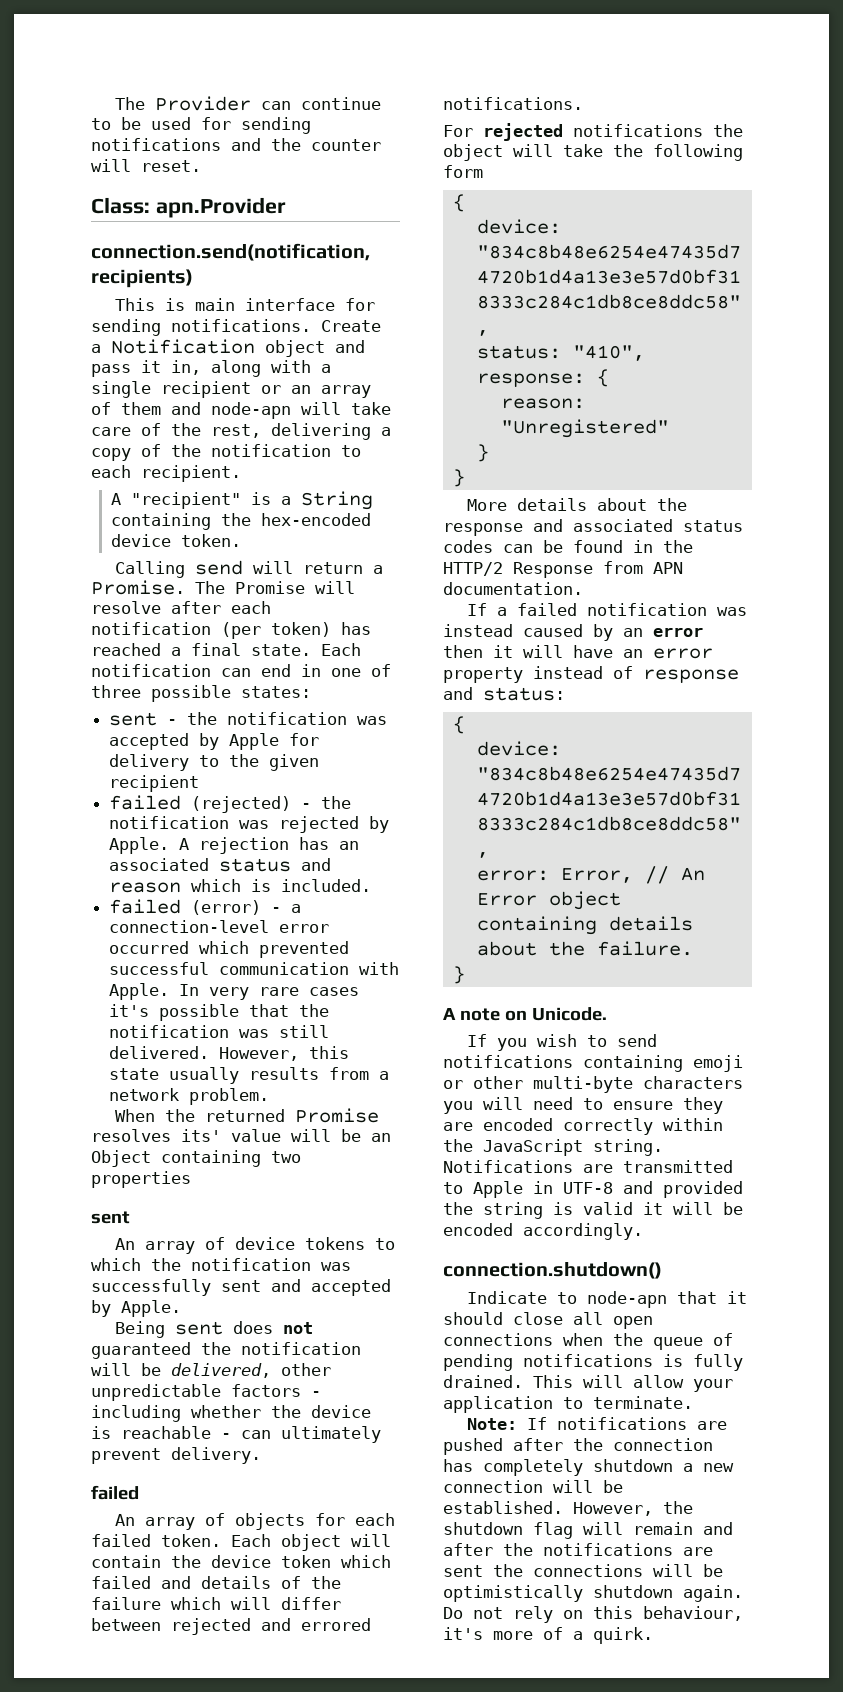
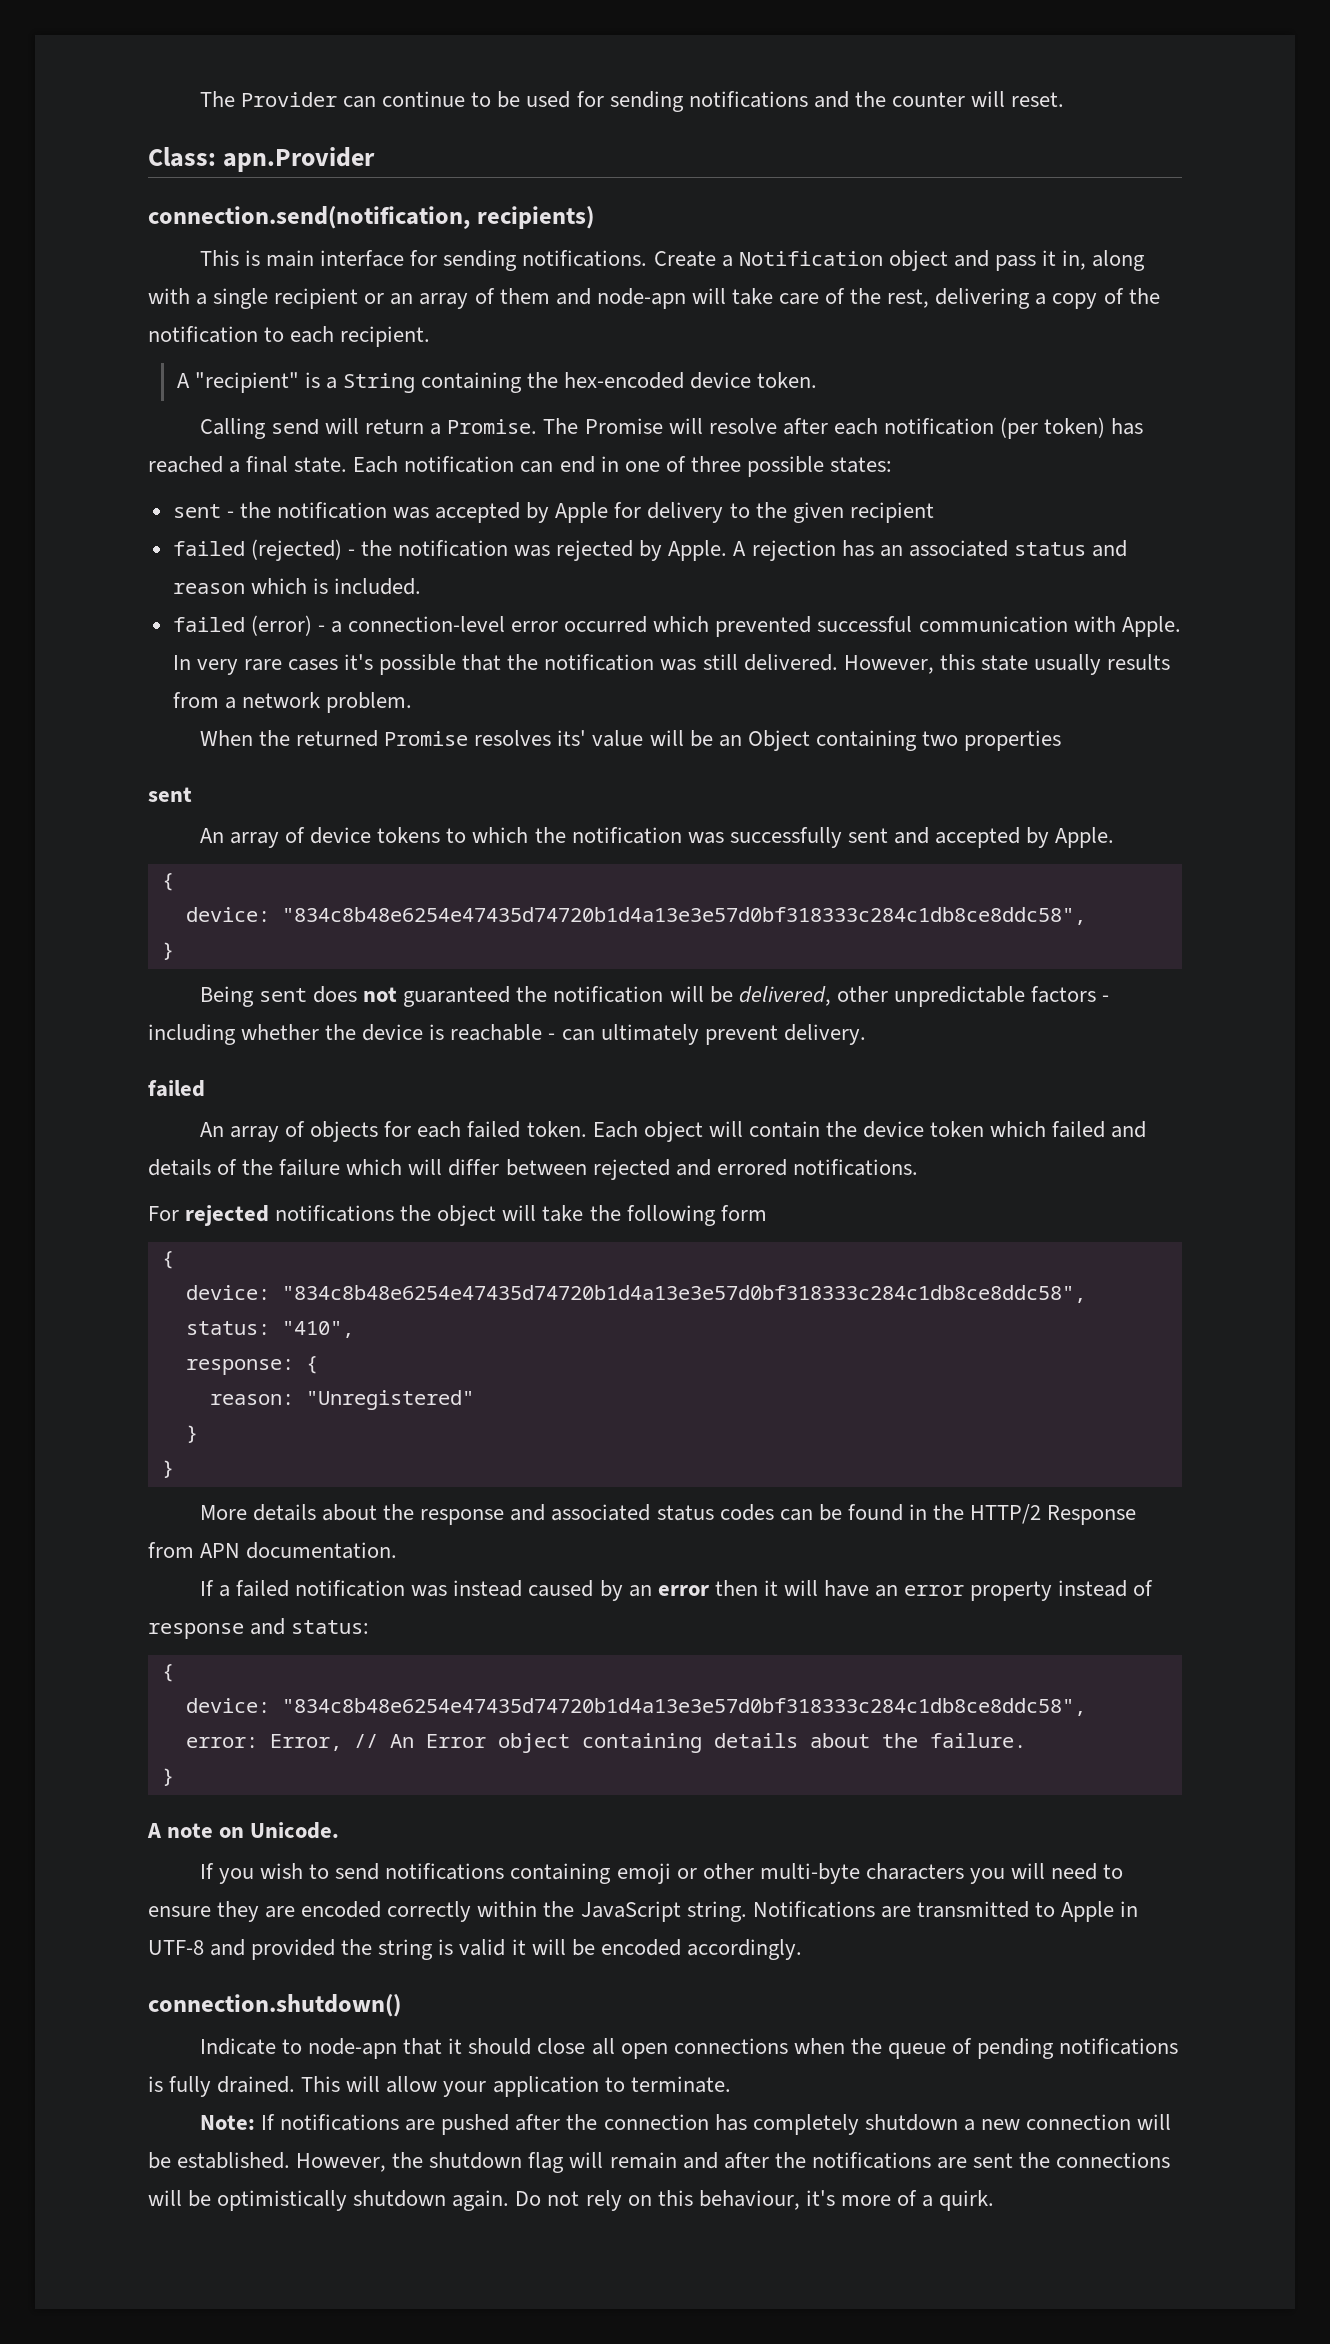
(181, 1308) none -> [161,873,174,891] [185,907,1086,925] [161,942,174,960] // { // device: "834c8b48e6254e47435d74720b1d4a13e3e57d0bf318333c284c1db8ce8ddc58", // }

